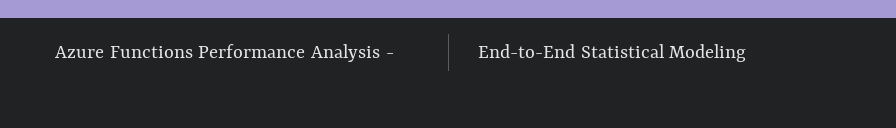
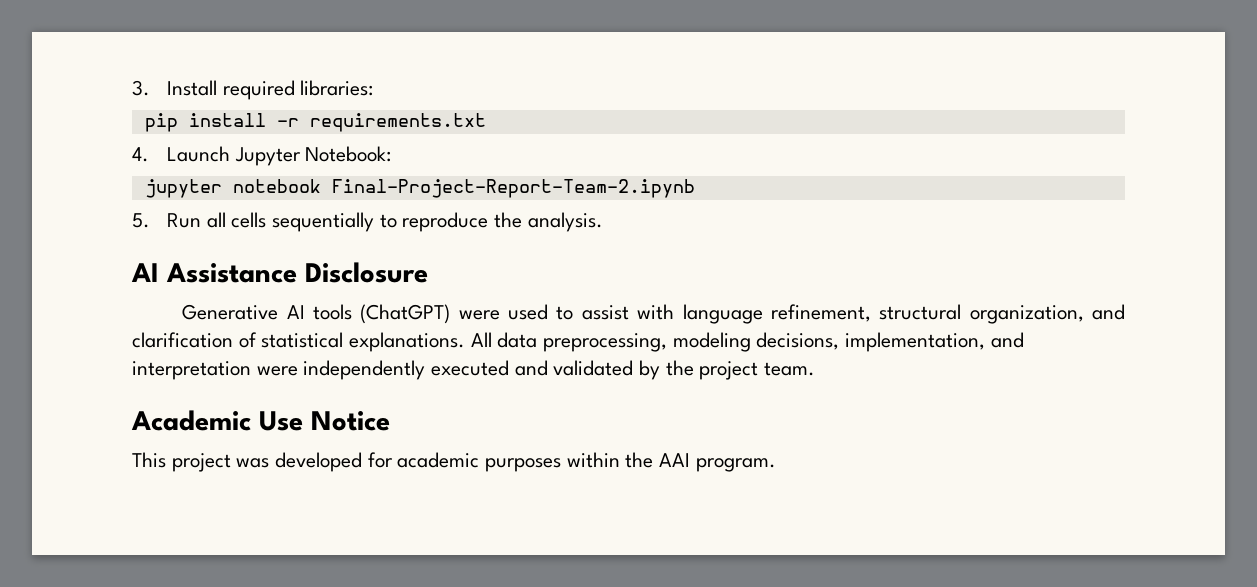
[55,44,747,62] Azure Functions Performance Analysis - End-to-End Statistical Modeling -> [132,80,374,100] [144,113,486,132] [132,146,392,166] [144,179,695,198] [132,212,603,232] [131,262,428,283] [182,304,1125,324] [132,332,1024,352] [132,360,816,380] [131,410,390,431] [132,452,776,472] 3. Install required libraries: // pip install -r requirements.txt // 4. Launch Jupyter Notebook: // jupyter notebook Final-Project-Report-Team-2.ipynb // 5. Run all cells sequentially to reproduce the analysis. // AI Assistance Disclosure // Generative AI tools (ChatGPT) were used to assist with language refinement, structural organization, and clarification of statistical explanations. All data preprocessing, modeling decisions, implementation, and interpretation were independently executed and validated by the project team. // Academic Use Notice // This project was developed for academic purposes within the AAI program.

